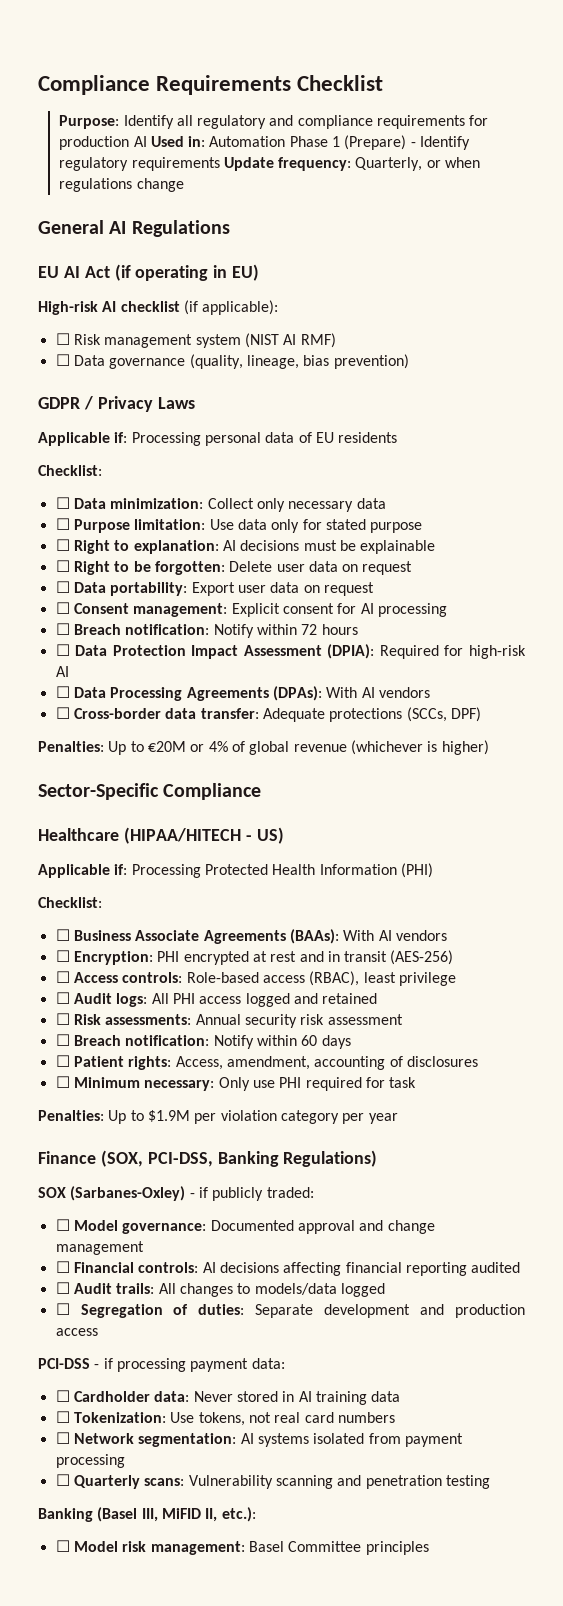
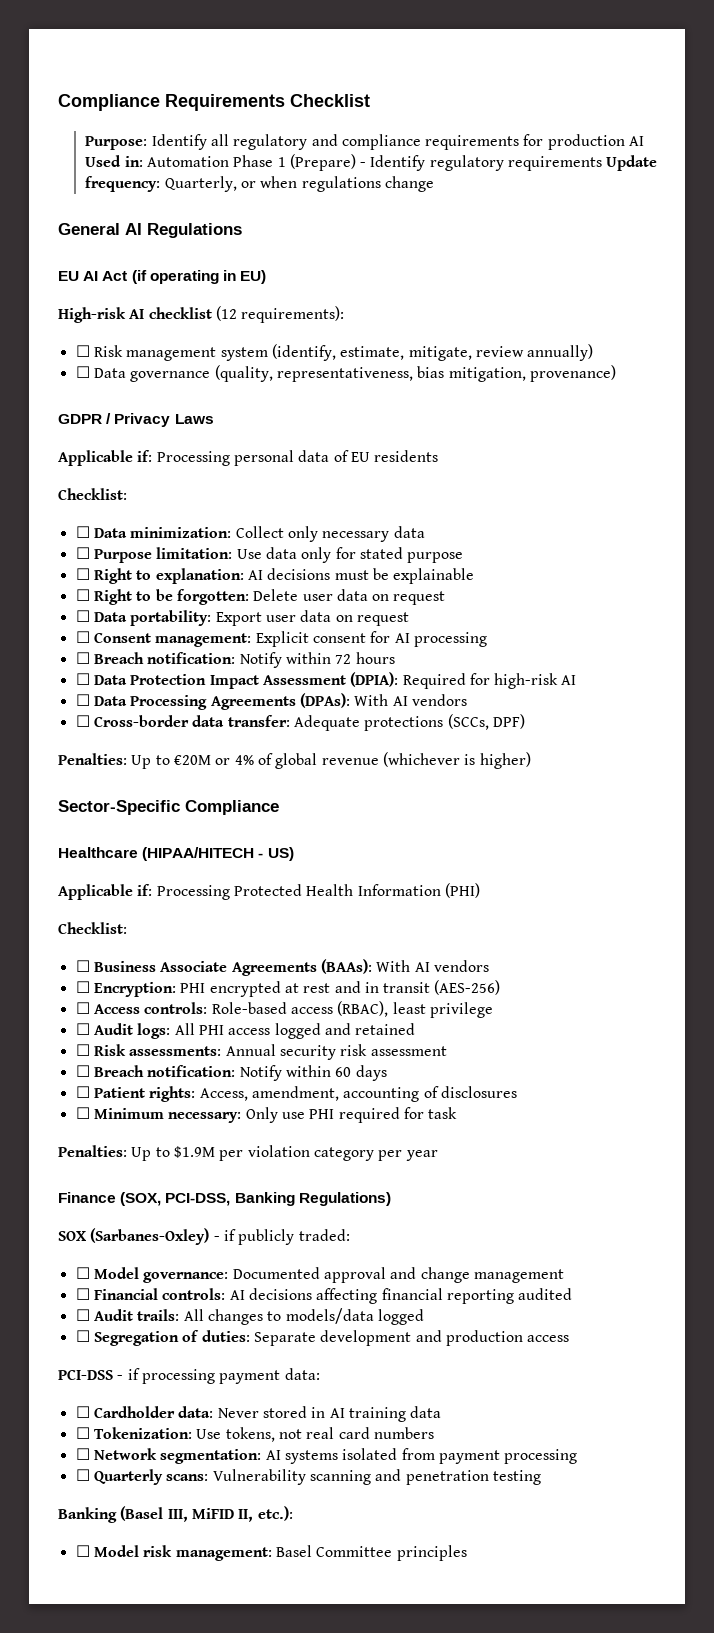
[183,300,279,315] (if applicable): -> [215,306,345,323] (12 requirements):
[244,333,336,348] (NIST AI RMF) -> [271,344,594,361] (identify, estimate, mitigate, review annually)
[246,354,409,369] lineage, bias prevention) -> [276,365,616,382] representativeness, bias mitigation, provenance)

